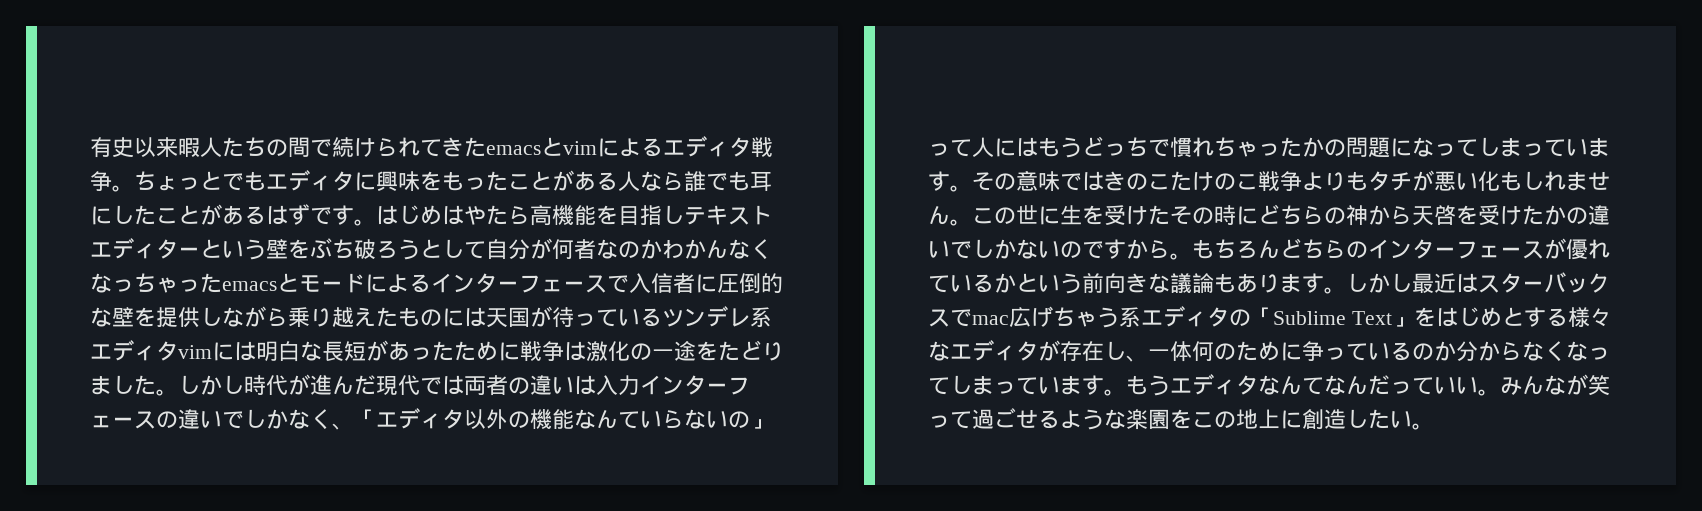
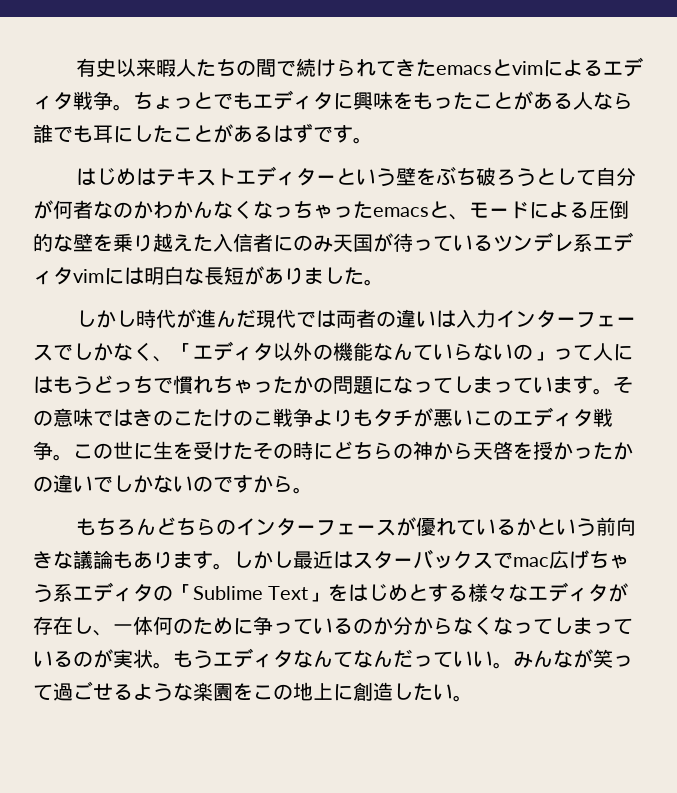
(376, 222) none -> (373, 140) //
[464,205,684,226] やたら高機能を目指し -> (156, 177) none
(299, 282) none -> [449,214,469,220] 、
[431,273,783,294] [90,306,486,328] インターフェースで入信者に圧倒的な壁を提供しながら乗り越えたものには -> [589,200,629,219] [33,233,333,252] 圧倒的な壁を乗り越えた入信者にのみ
[410,340,762,362] ったために戦争は激化の一途をたど -> (284, 276) none
(178, 392) none -> (384, 282) //
[156,409,222,429] の違い -> (53, 352) none
[1478,171,1610,191] [928,205,950,225] 化もしれません -> [473,407,613,427] [33,441,53,460] このエディタ戦争
[1478,205,1522,225] 受け -> [533,441,593,460] 授かっ
(1192, 256) none -> (313, 490) //
[1060,375,1104,395] ます -> [53,649,153,668] るのが実状

